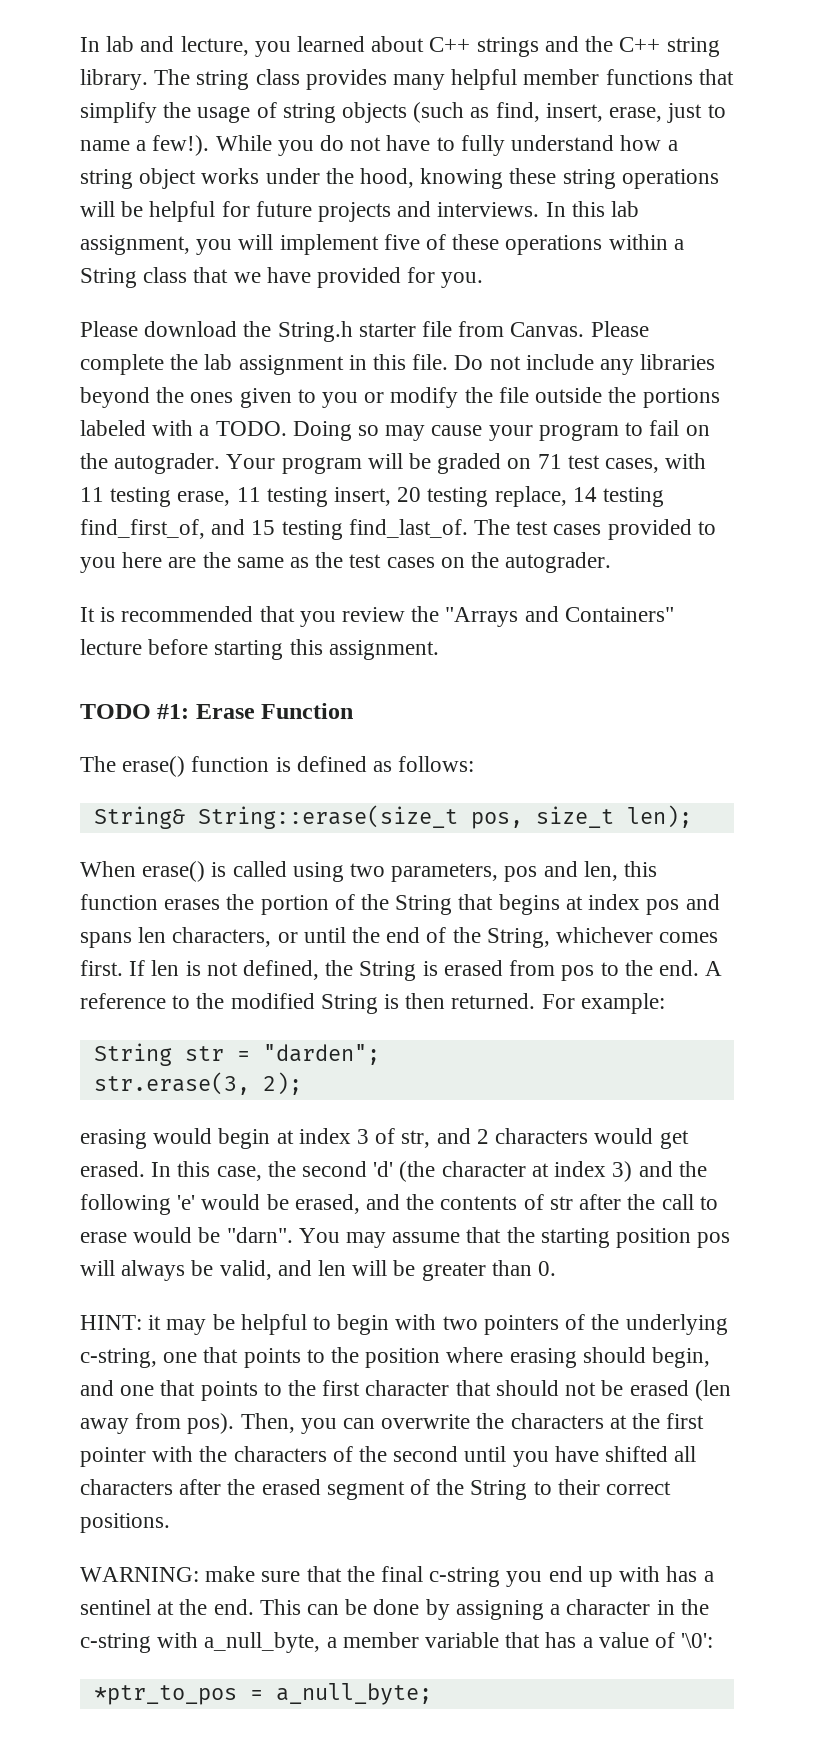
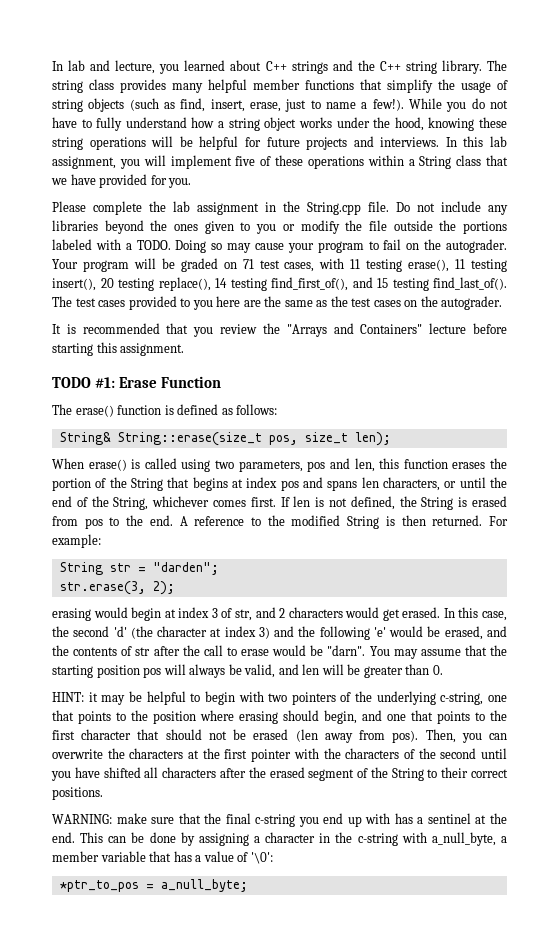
[144,321,649,342] download the String.h starter file from Canvas. Please -> (86, 206) none
[373,354,407,370] this -> [283,201,361,215] the String.cpp
[177,487,392,507] erase, 11 testing insert, -> [408,259,508,272] [52,278,96,291] erase(), 11 testing insert(),
[494,486,567,507] replace, -> [158,277,211,291] replace(),
[80,519,205,539] find_first_of, -> [271,277,348,291] find_first_of(),
[348,519,468,538] find_last_of. -> [433,277,507,290] find_last_of().

